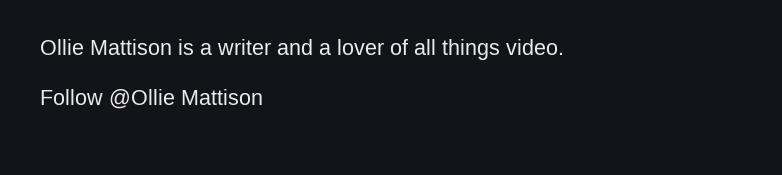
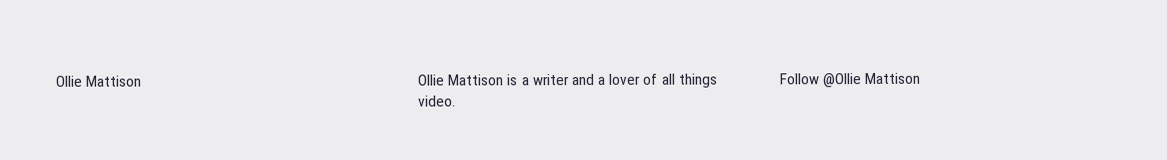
[40,39,172,55] Ollie Mattison -> [55,75,143,87] [417,74,505,86] Ollie Mattison // Ollie Mattison

